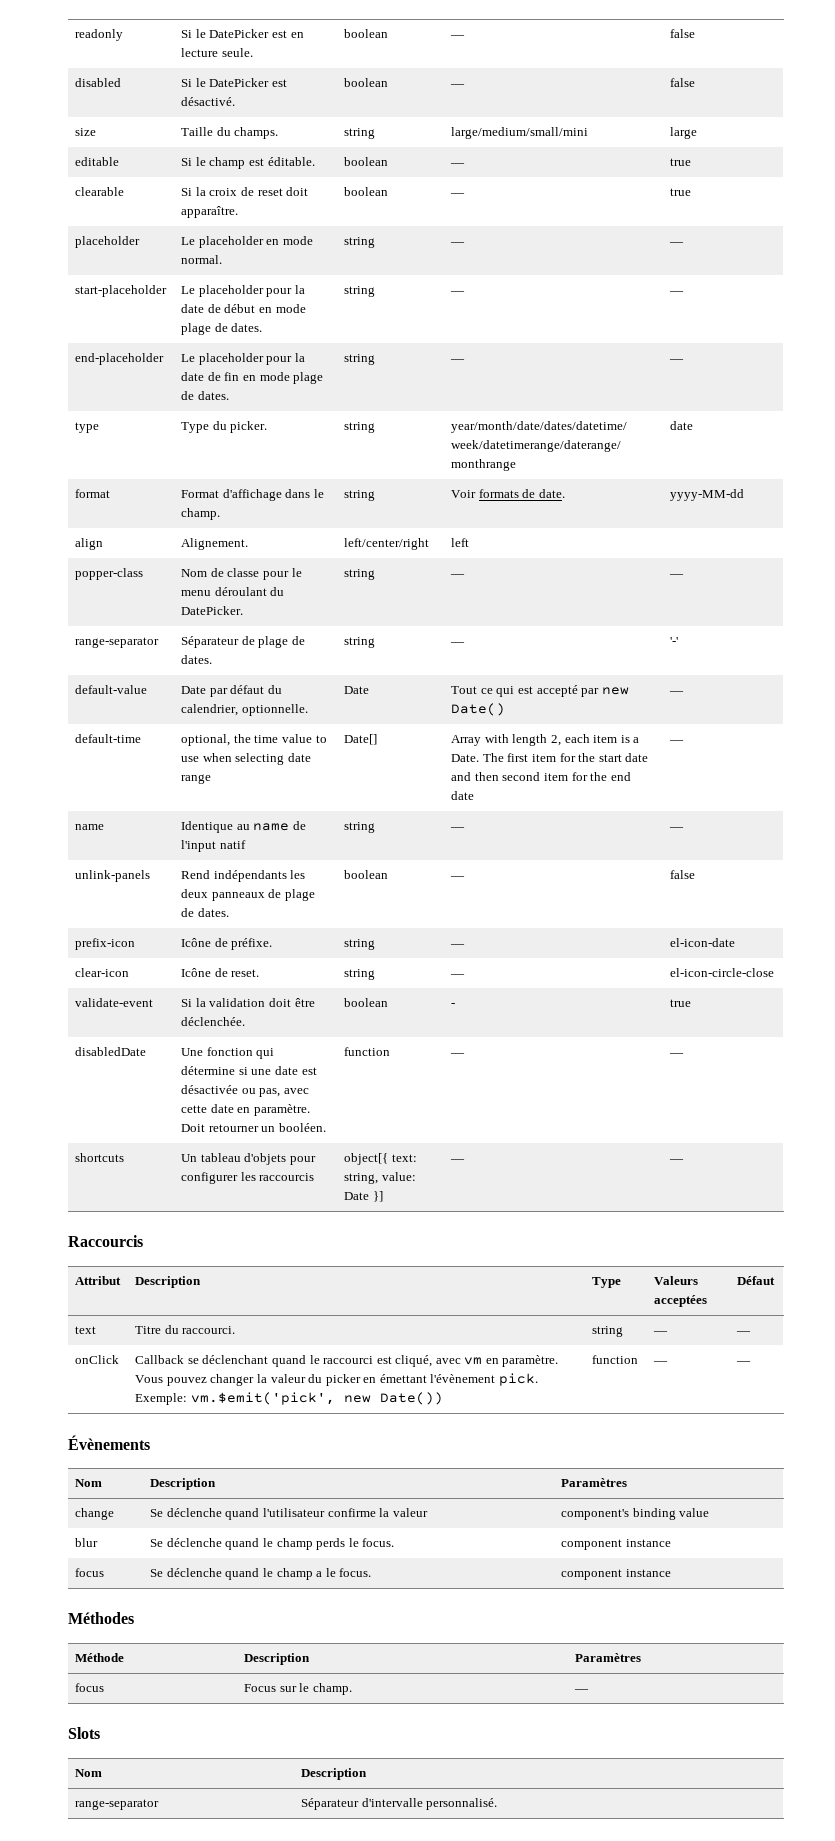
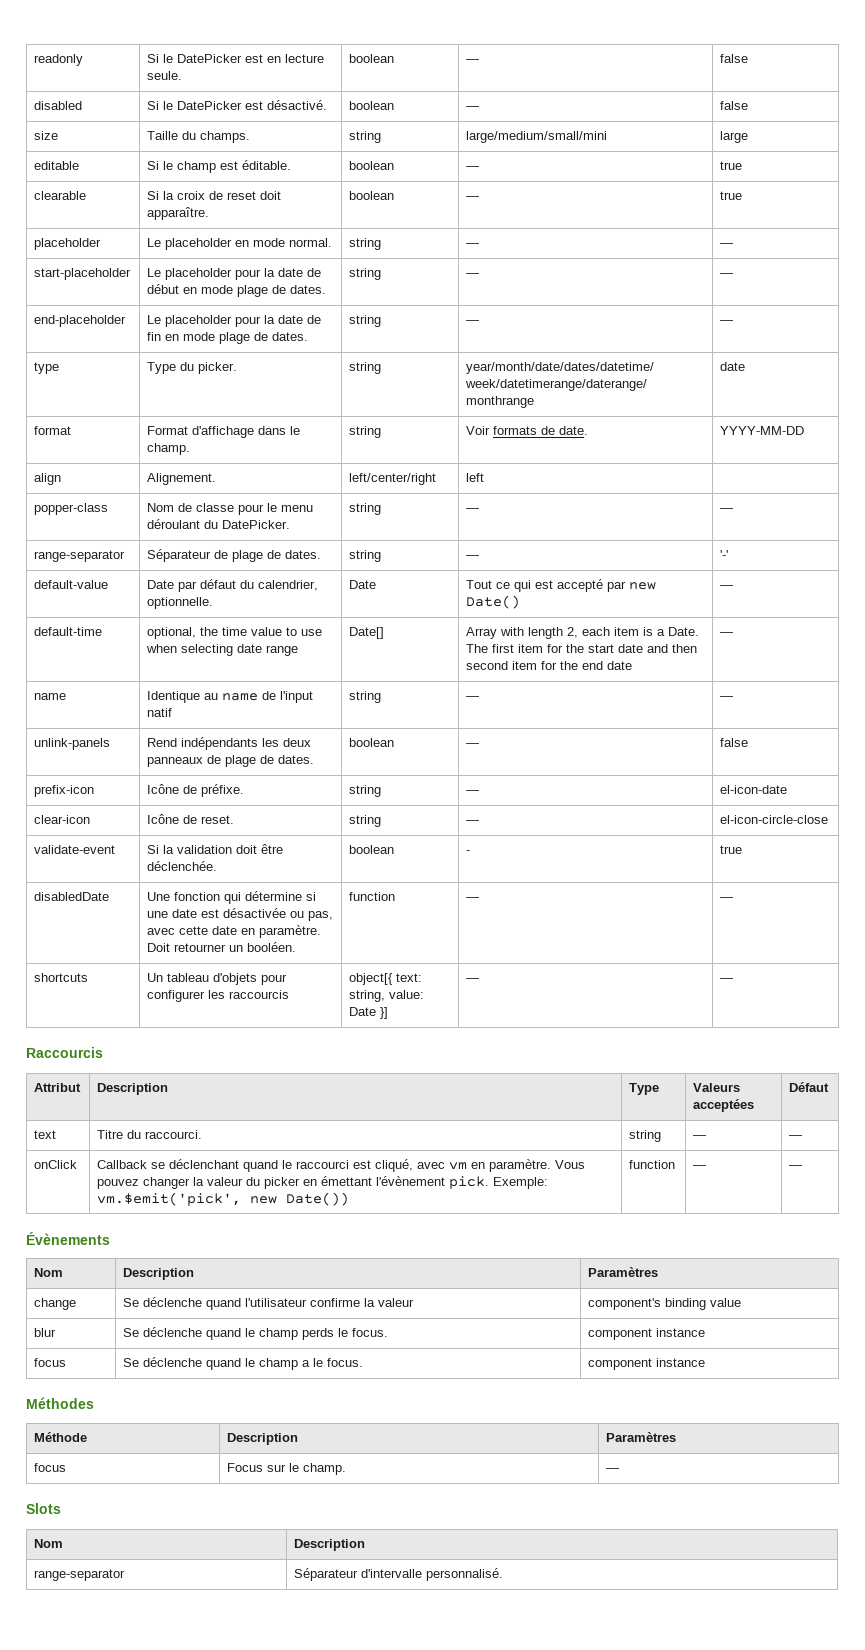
[670,489,745,501] yyyy-MM-dd -> [720,426,805,435] YYYY-MM-DD

